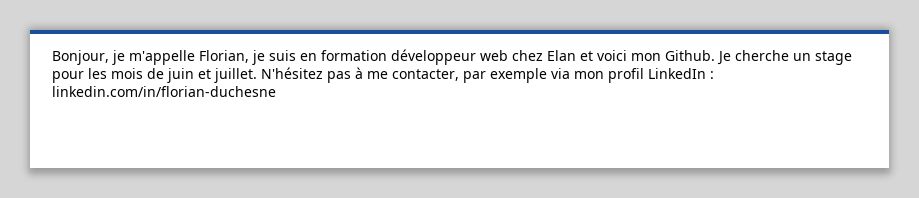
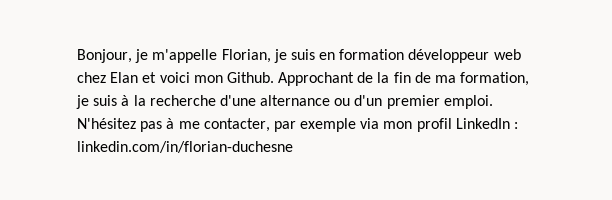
[717,50,852,65] [52,68,257,83] Je cherche un stage pour les mois de juin et juillet. -> [278,72,530,86] [76,95,493,109] Approchant de la fin de ma formation, je suis à la recherche d'une alternance ou d'un premier emploi.

